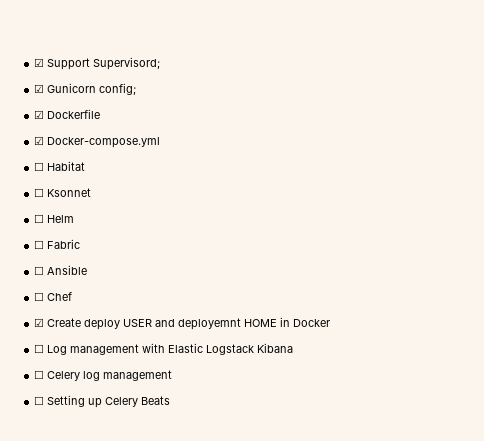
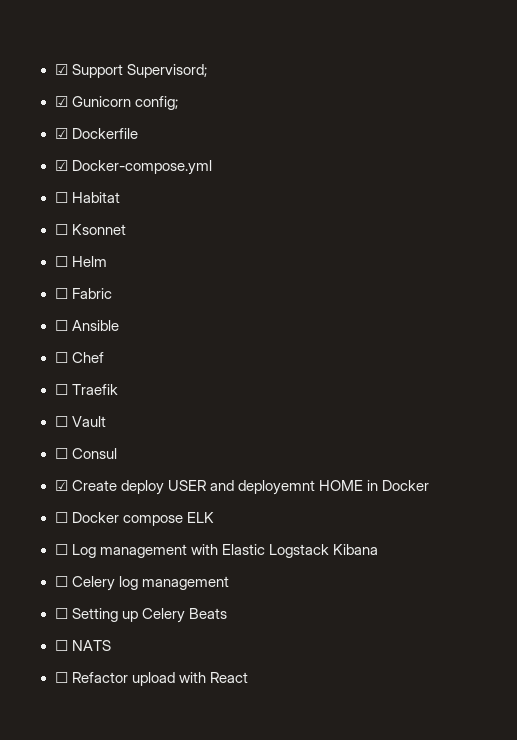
(73, 296) none -> [54,384,118,395] [54,416,106,427] [54,448,117,459] // ☐ Traefik // ☐ Vault // ☐ Consul
(331, 323) none -> [54,512,214,526] // ☐ Docker compose ELK
(171, 400) none -> [54,640,111,651] [54,672,248,686] // ☐ NATS // ☐ Refactor upload with React

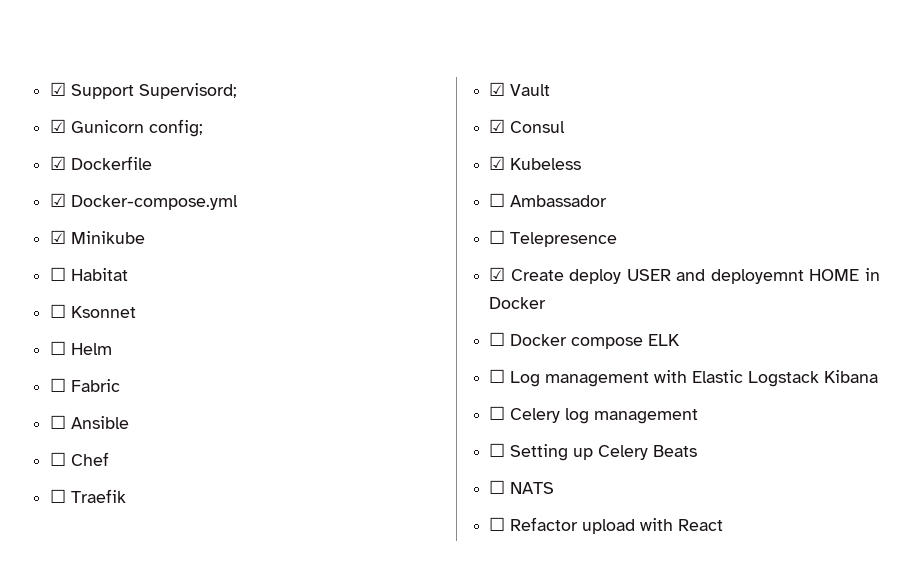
(212, 167) none -> [50,230,146,244] // ☑ Minikube
[54,416,68,427] ☐ -> [489,82,506,96] ☑
[54,448,117,459] ☐ Consul -> [489,119,566,133] [489,156,582,170] [489,193,608,207] [489,230,618,247] ☑ Consul // ☑ Kubeless // ☐ Ambassador // ☐ Telepresence

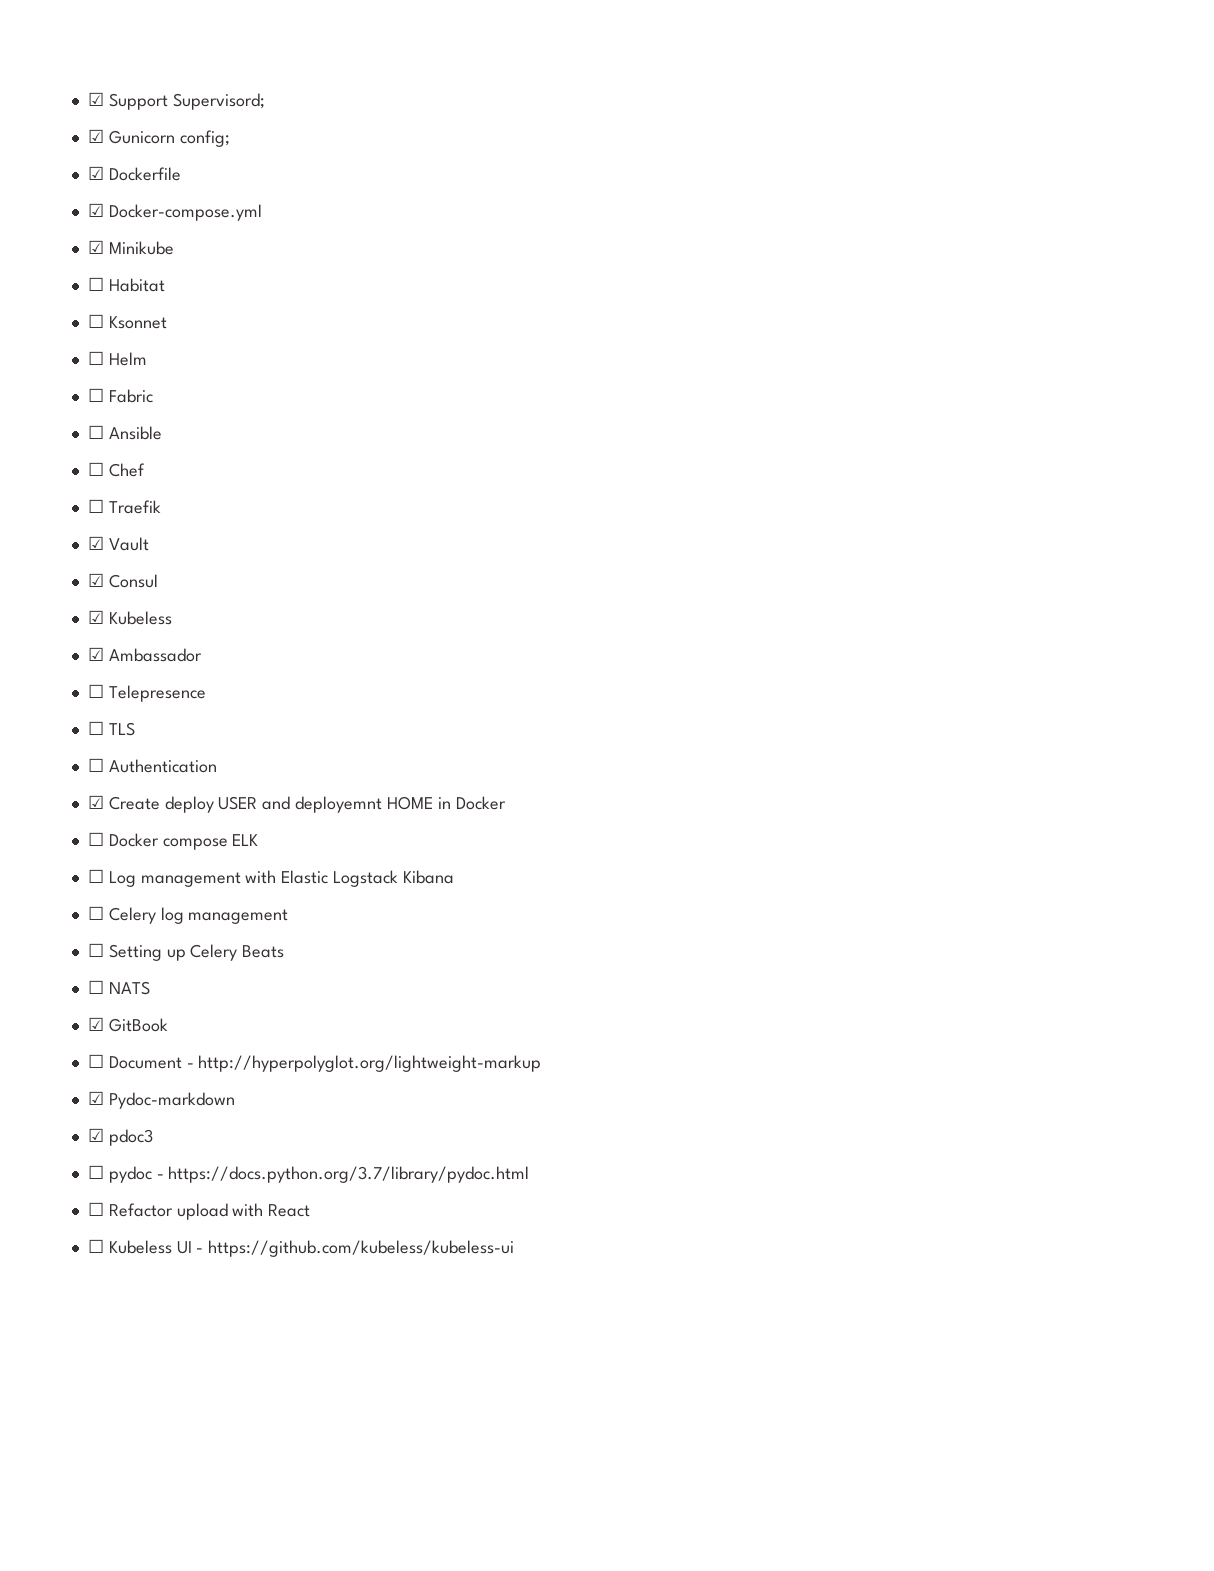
[489,193,506,207] ☐ -> [87,647,104,661] ☑
(618, 239) none -> [87,721,135,736] [87,758,217,773] // ☐ TLS // ☐ Authentication
(555, 488) none -> [87,1017,168,1032] [87,1054,542,1072] [87,1091,235,1109] [87,1128,153,1146] [87,1165,530,1183] // ☑ GitBook // ☐ Document - http://hyperpolyglot.org/lightweight-markup // ☑ Pydoc-markdown // ☑ pdoc3 // ☐ pydoc - https://docs.python.org/3.7/library/pydoc.html
(724, 525) none -> [87,1239,515,1257] // ☐ Kubeless UI - https://github.com/kubeless/kubeless-ui

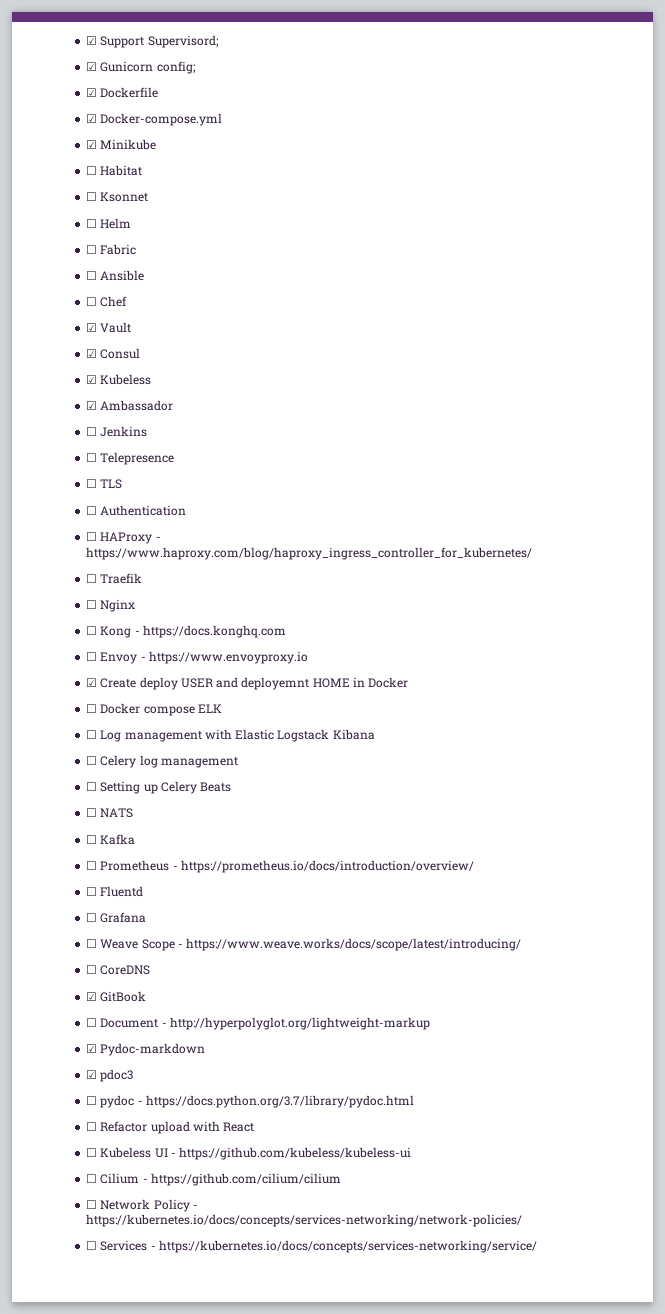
[87,499,161,514] // ☐ Traefik -> (128, 301) none
(202, 655) none -> [86,426,148,437] // ☐ Jenkins
(217, 766) none -> [86,532,161,544] [86,547,533,560] [86,573,143,584] [86,599,136,612] [86,625,286,638] [86,651,308,664] // ☐ HAProxy - https://www.haproxy.com/blog/haproxy_ingress_controller_for_kubernetes/ // ☐ Traefik // ☐ Nginx // ☐ Kong - https://docs.konghq.com // ☐ Envoy - https://www.envoyproxy.io
(150, 988) none -> [86,834,136,845] [86,860,474,873] [86,886,144,897] [86,912,147,923] [86,938,522,951] [86,965,151,975] // ☐ Kafka // ☐ Prometheus - https://prometheus.io/docs/introduction/overview/ // ☐ Fluentd // ☐ Grafana // ☐ Weave Scope - https://www.weave.works/docs/scope/latest/introducing/ // ☐ CoreDNS
(515, 1248) none -> [86,1173,341,1186] [86,1199,198,1212] [86,1214,523,1227] [86,1240,537,1253] // ☐ Cilium - https://github.com/cilium/cilium // ☐ Network Policy - https://kubernetes.io/docs/concepts/services-networking/network-policies/ // ☐ Services - https://kubernetes.io/docs/concepts/services-networking/service/

